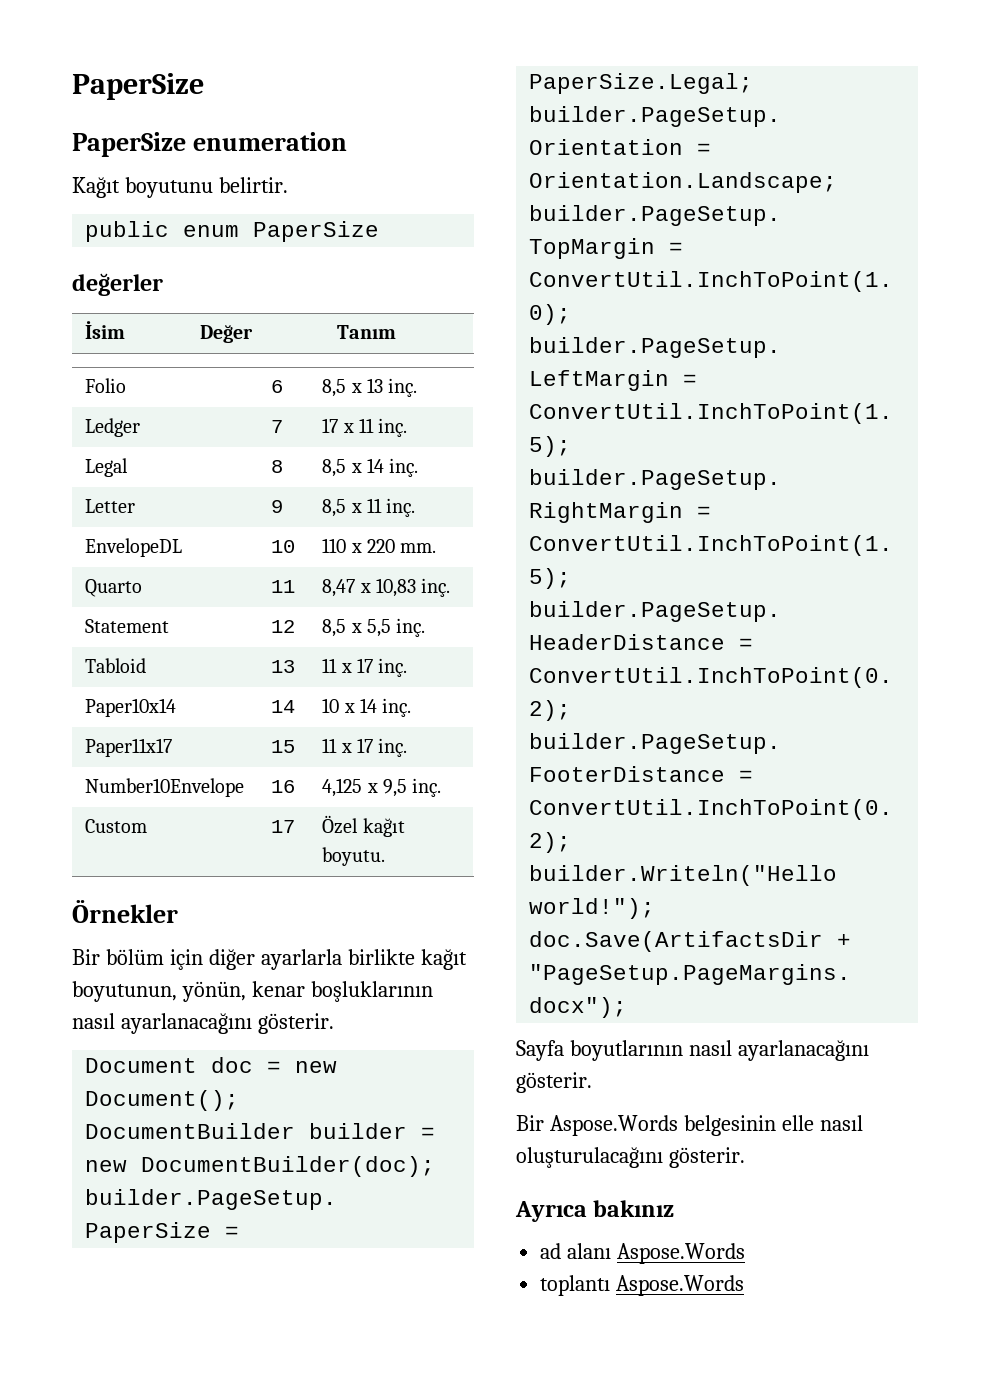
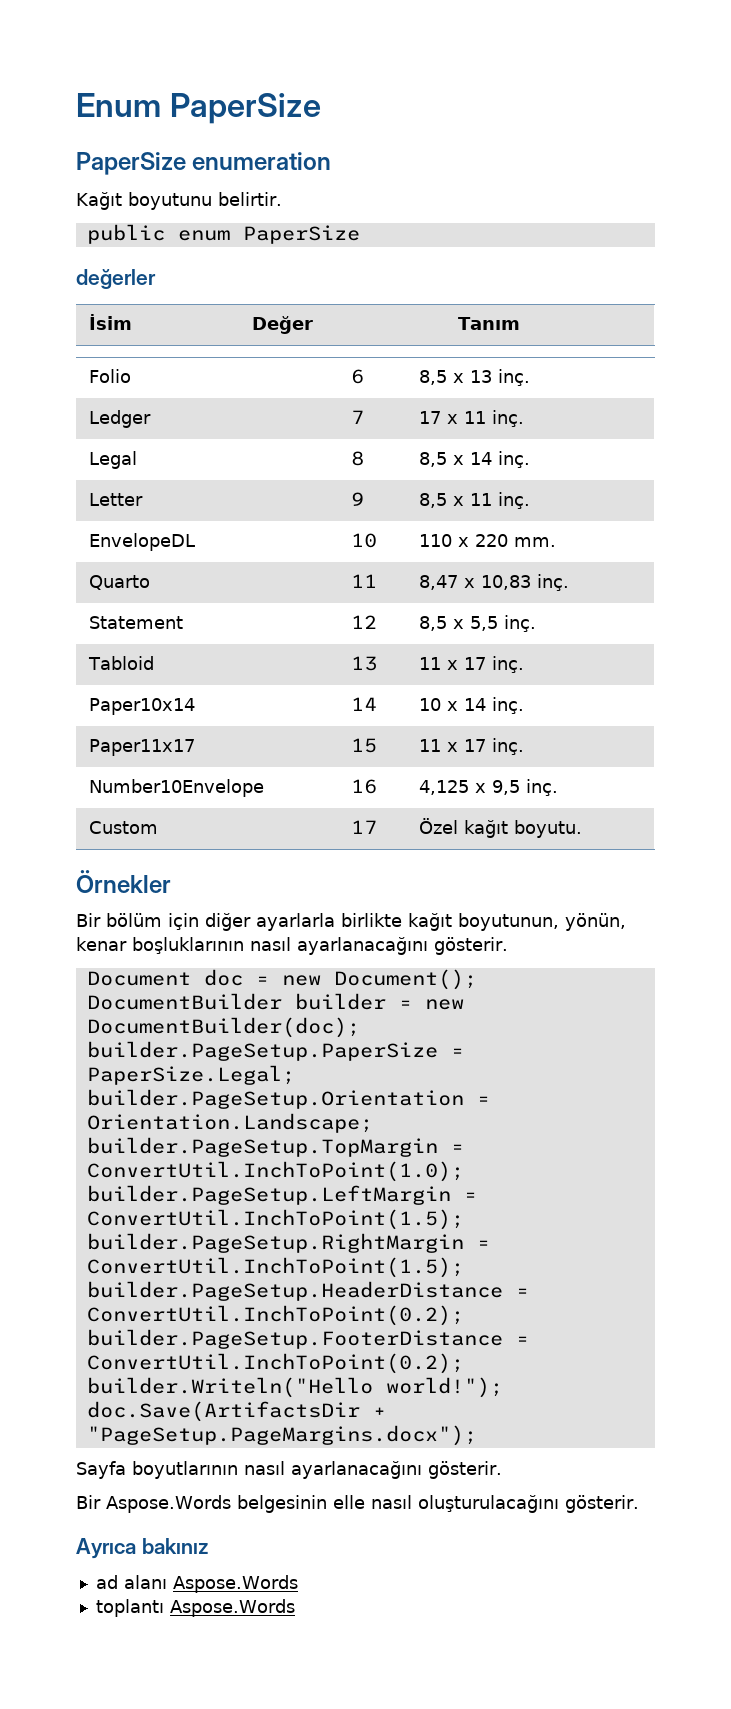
(72, 86) none -> [76,93,161,117] Enum

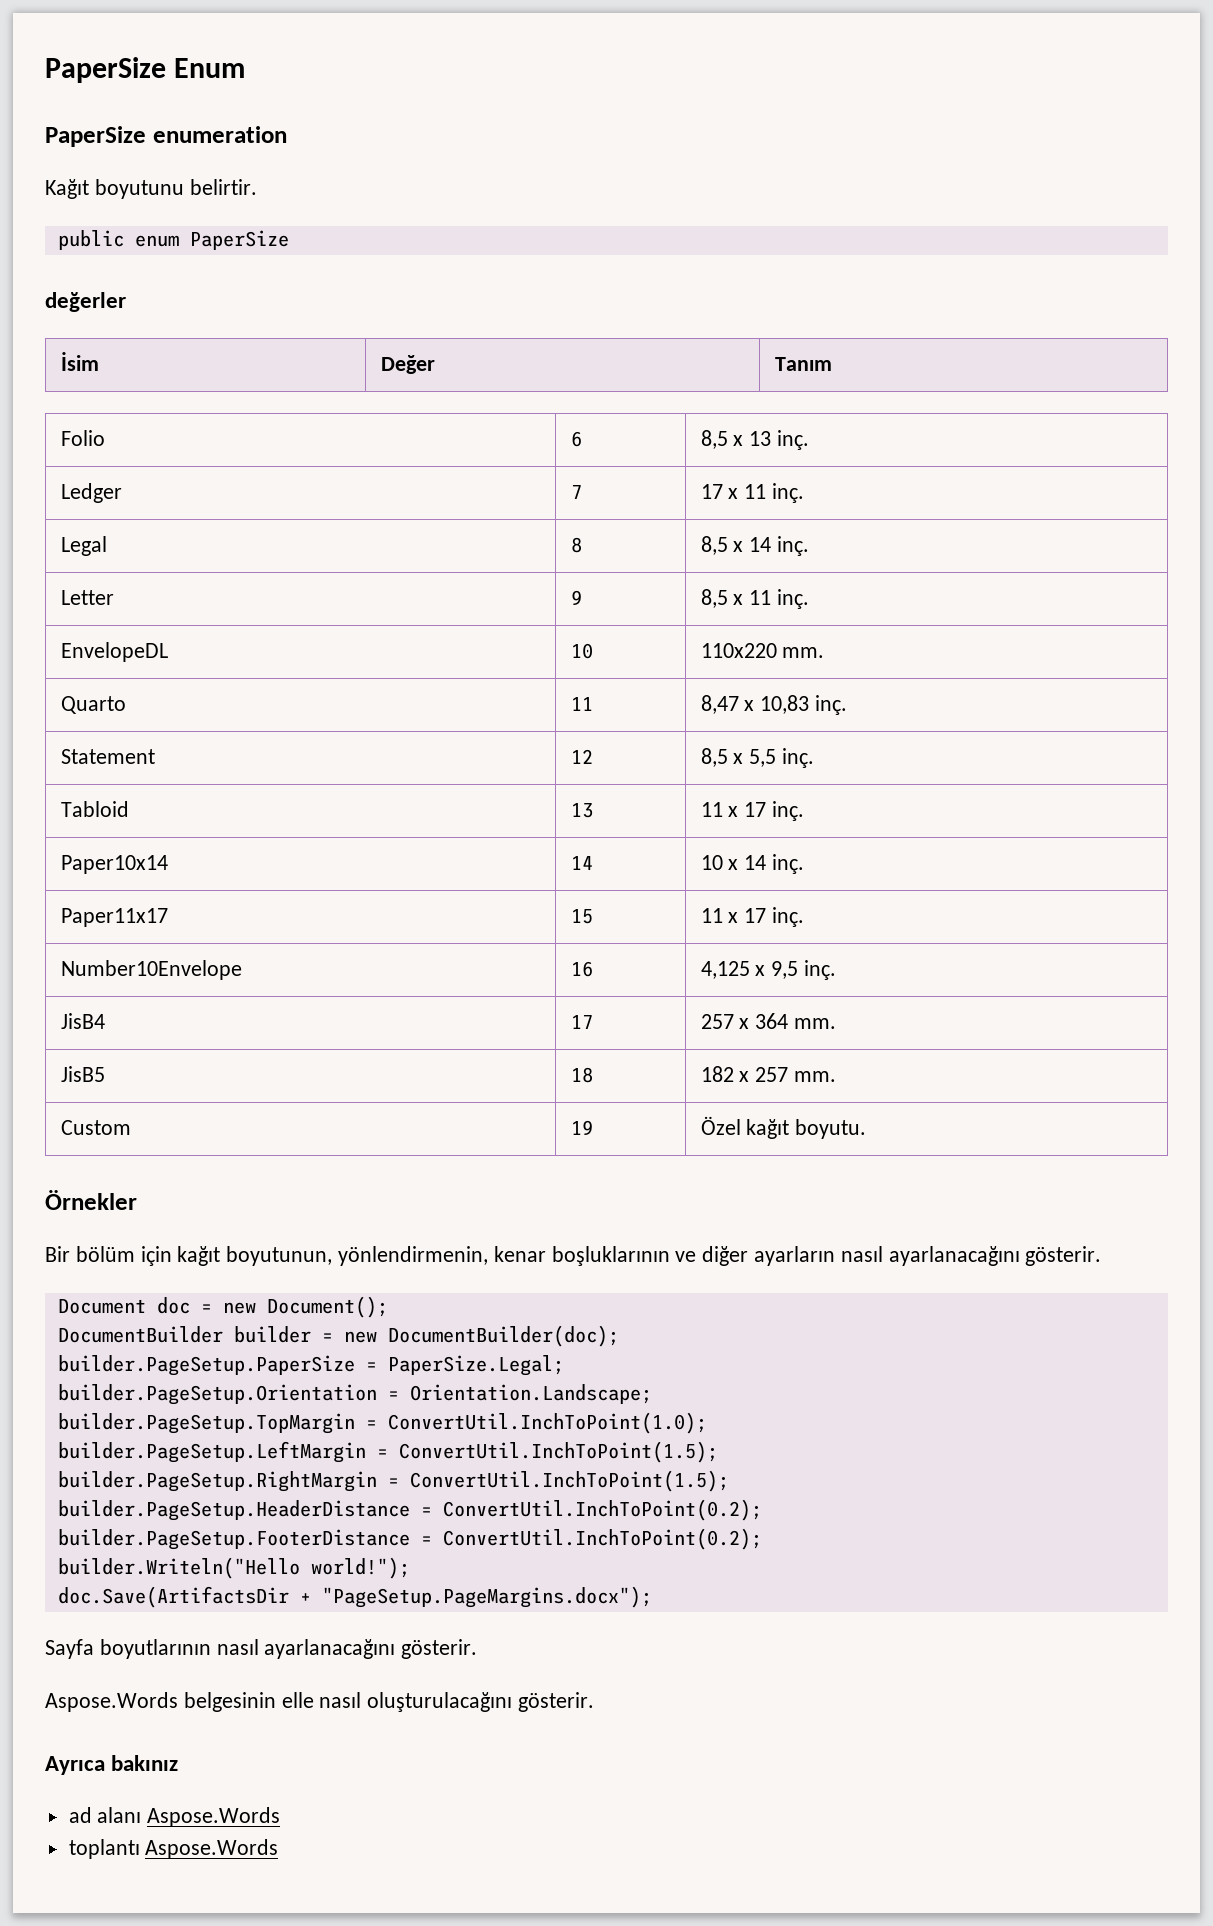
(76, 105) none -> [45,57,166,83] PaperSize
[169,93,321,124] PaperSize -> (245, 68) none
[418,534,508,547] 110 x 220 -> [700,643,777,658] 110x220
(558, 787) none -> [60,1013,105,1029] [570,1015,593,1029] [700,1013,837,1029] [60,1066,105,1082] [570,1067,593,1083] [700,1066,837,1082] // JisB4 | 17 | 257 x 364 mm. // JisB5 | 18 | 182 x 257 mm.
[350,820,377,834] 17 -> [570,1120,593,1135] 19
[205,913,402,931] diğer ayarlarla birlikte -> (172, 1256) none
[565,913,626,931] yönün, -> [338,1246,489,1266] yönlendirmenin,
(244, 945) none -> [675,1246,836,1266] ve diğer ayarların
[76,1495,101,1509] Bir -> (478, 1649) none

